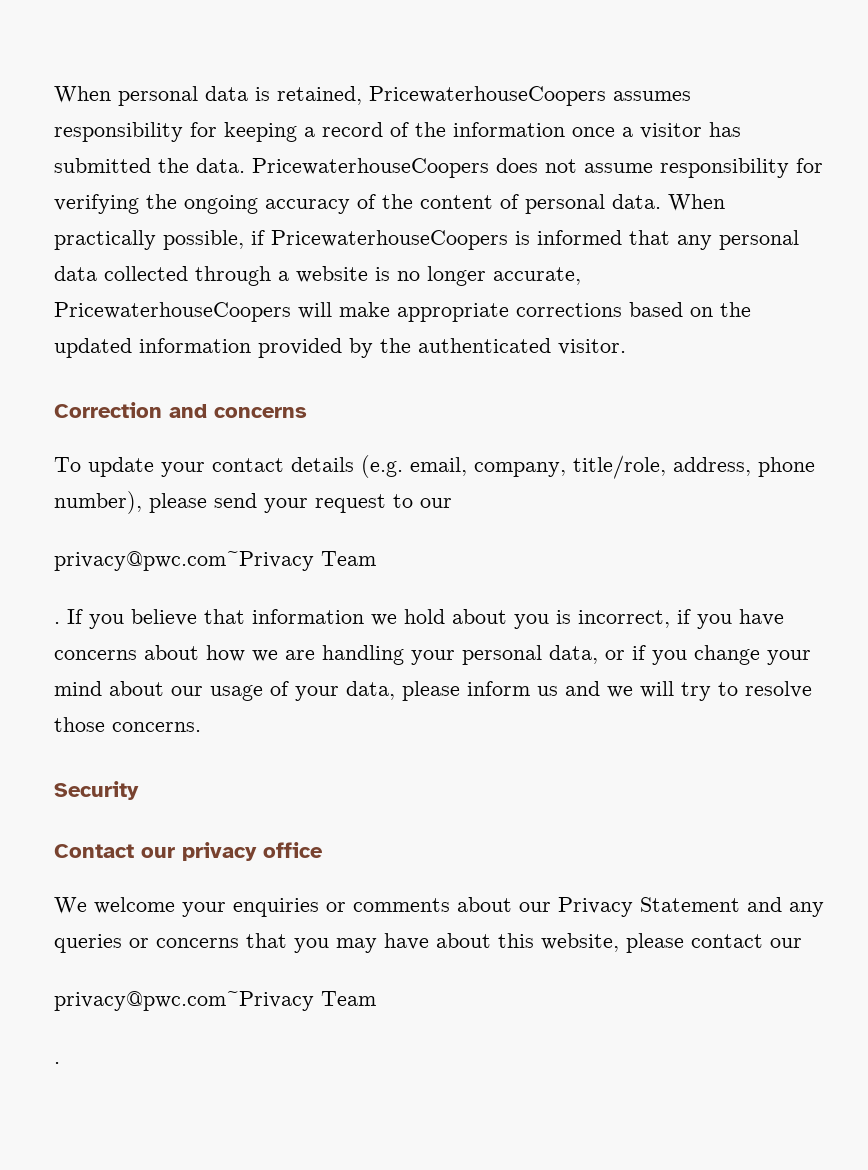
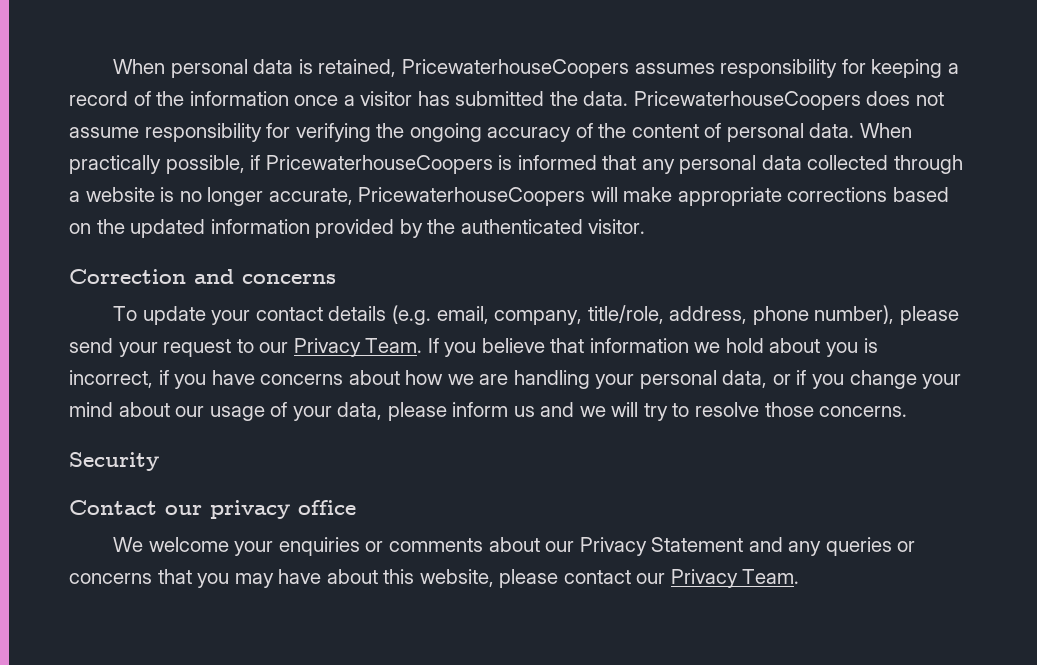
[54,551,376,571] [54,622,60,624] // privacy@pwc.com~Privacy Team // . -> [293,338,423,357] Privacy Team.
[54,991,376,1011] [54,1062,60,1064] // privacy@pwc.com~Privacy Team // . -> [670,569,800,588] Privacy Team.

